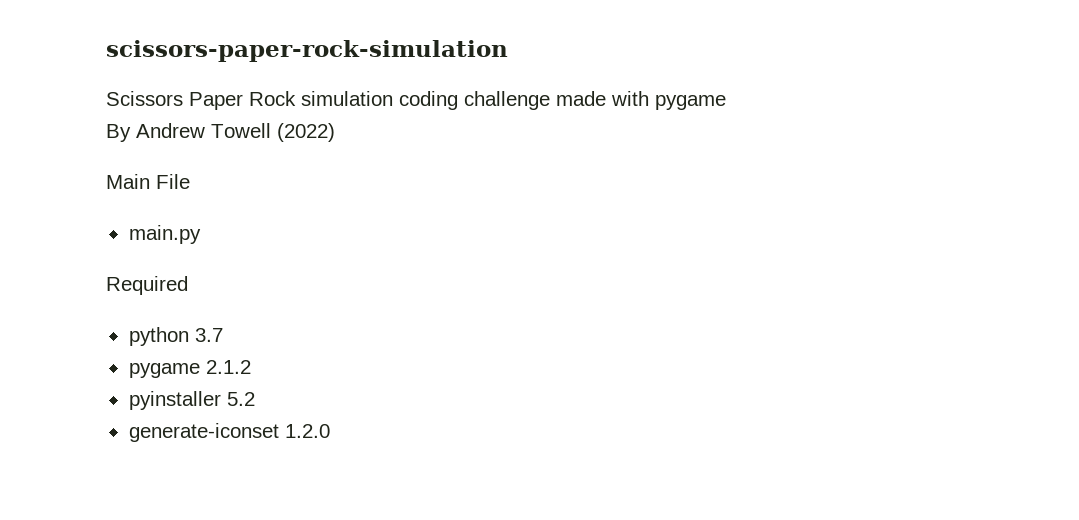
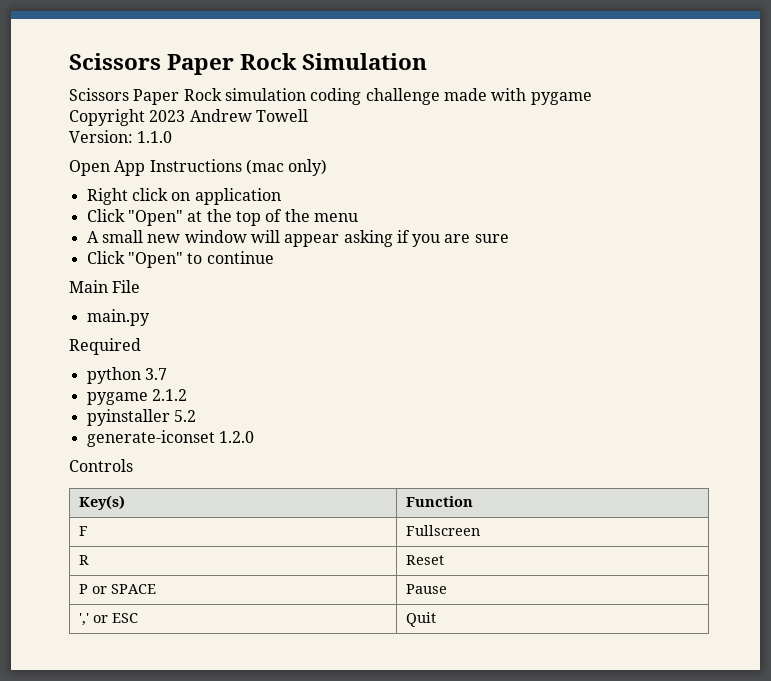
[106,40,508,62] scissors-paper-rock-simulation -> [69,53,428,75] Scissors Paper Rock Simulation
[106,124,131,142] By -> [69,109,186,126] Copyright 2023
[277,123,335,142] (2022) -> [69,130,173,143] [69,159,328,176] [86,188,281,205] [86,209,358,226] [86,230,509,247] [86,251,274,268] // Version: 1.1.0 // Open App Instructions (mac only) // Right click on application // Click "Open" at the top of the menu // A small new window will appear asking if you are sure // Click "Open" to continue
(330, 431) none -> [69,459,133,472] [79,495,126,510] [406,496,474,507] [79,526,89,536] [406,525,481,536] [79,555,90,565] [406,555,445,565] [79,584,157,594] [406,584,448,594] [79,613,139,626] [406,612,437,627] // Controls // Key(s) | Function // F | Fullscreen // R | Reset // P or SPACE | Pause // ',' or ESC | Quit

